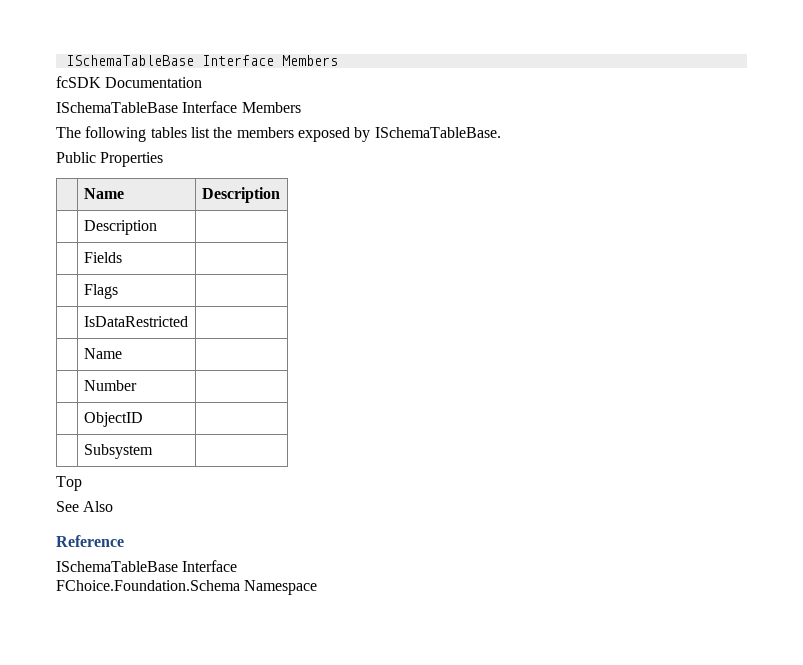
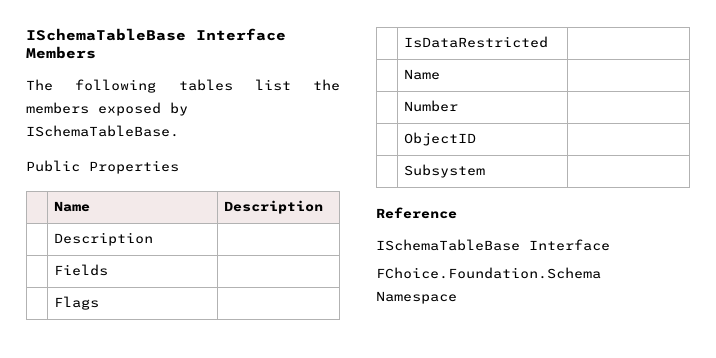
[65,55,338,66] [56,76,203,88] [56,101,301,113] ISchemaTableBase Interface Members // fcSDK Documentation // ISchemaTableBase Interface Members -> [26,28,286,41] [26,46,96,59] ISchemaTableBase Interface Members
[56,476,82,491] [56,501,114,512] // Top // See Also -> (486, 171) none

